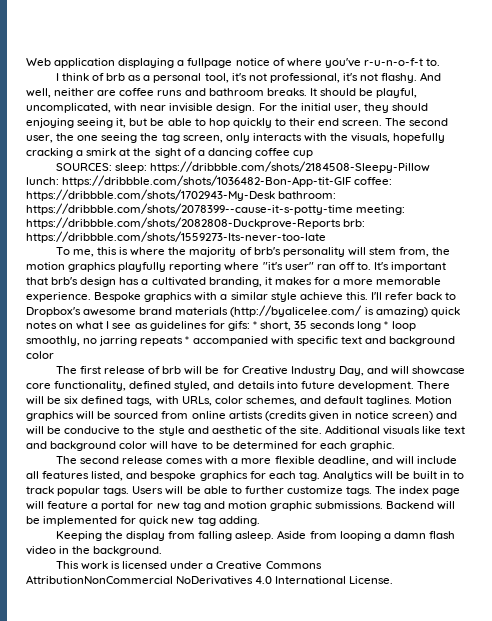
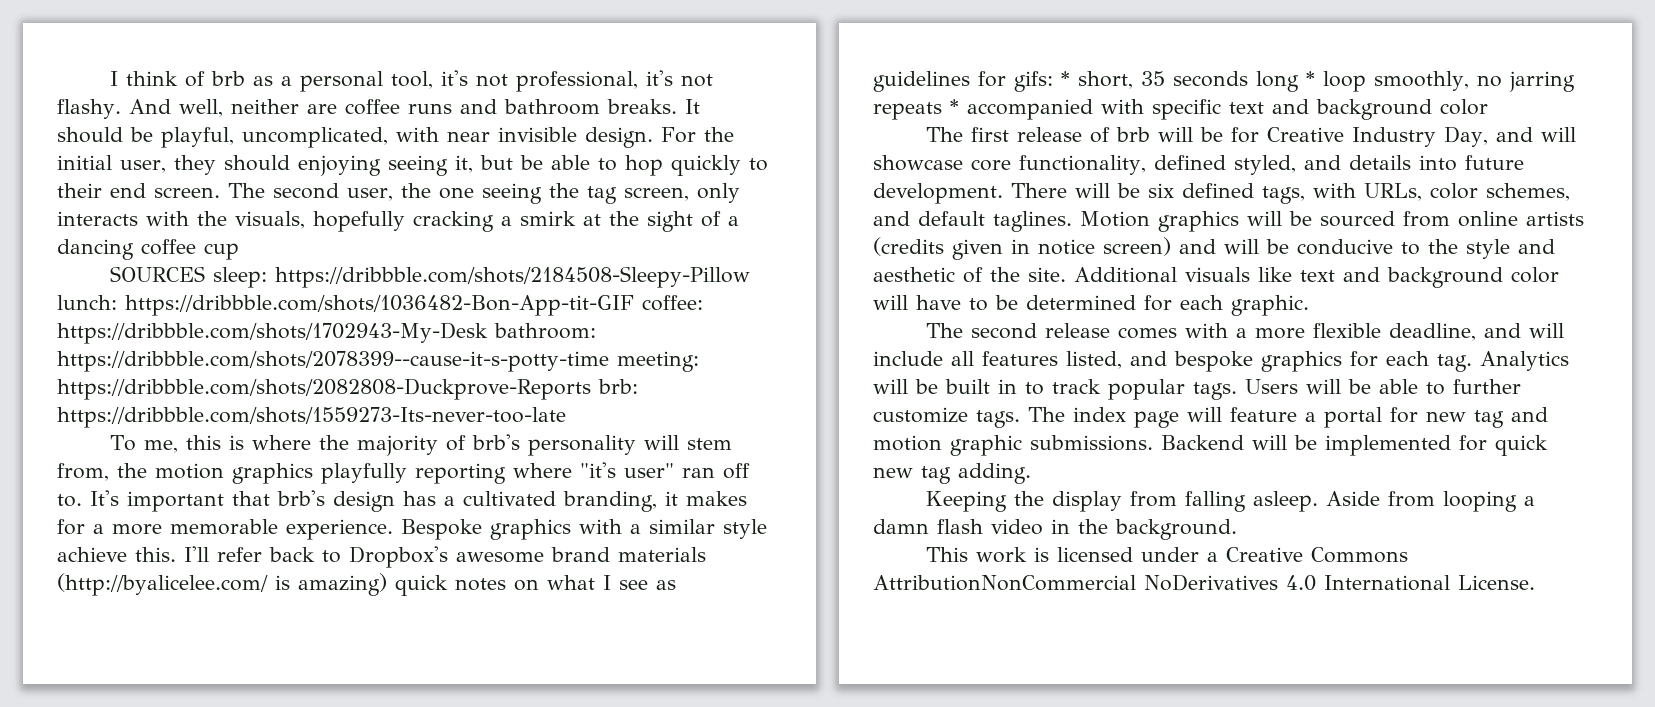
[26,58,441,68] Web application displaying a fullpage notice of where you've r-u-n-o-f-t to. // -> (110, 78) none
[55,163,112,171] SOURCES: -> [110,266,206,282] SOURCES

